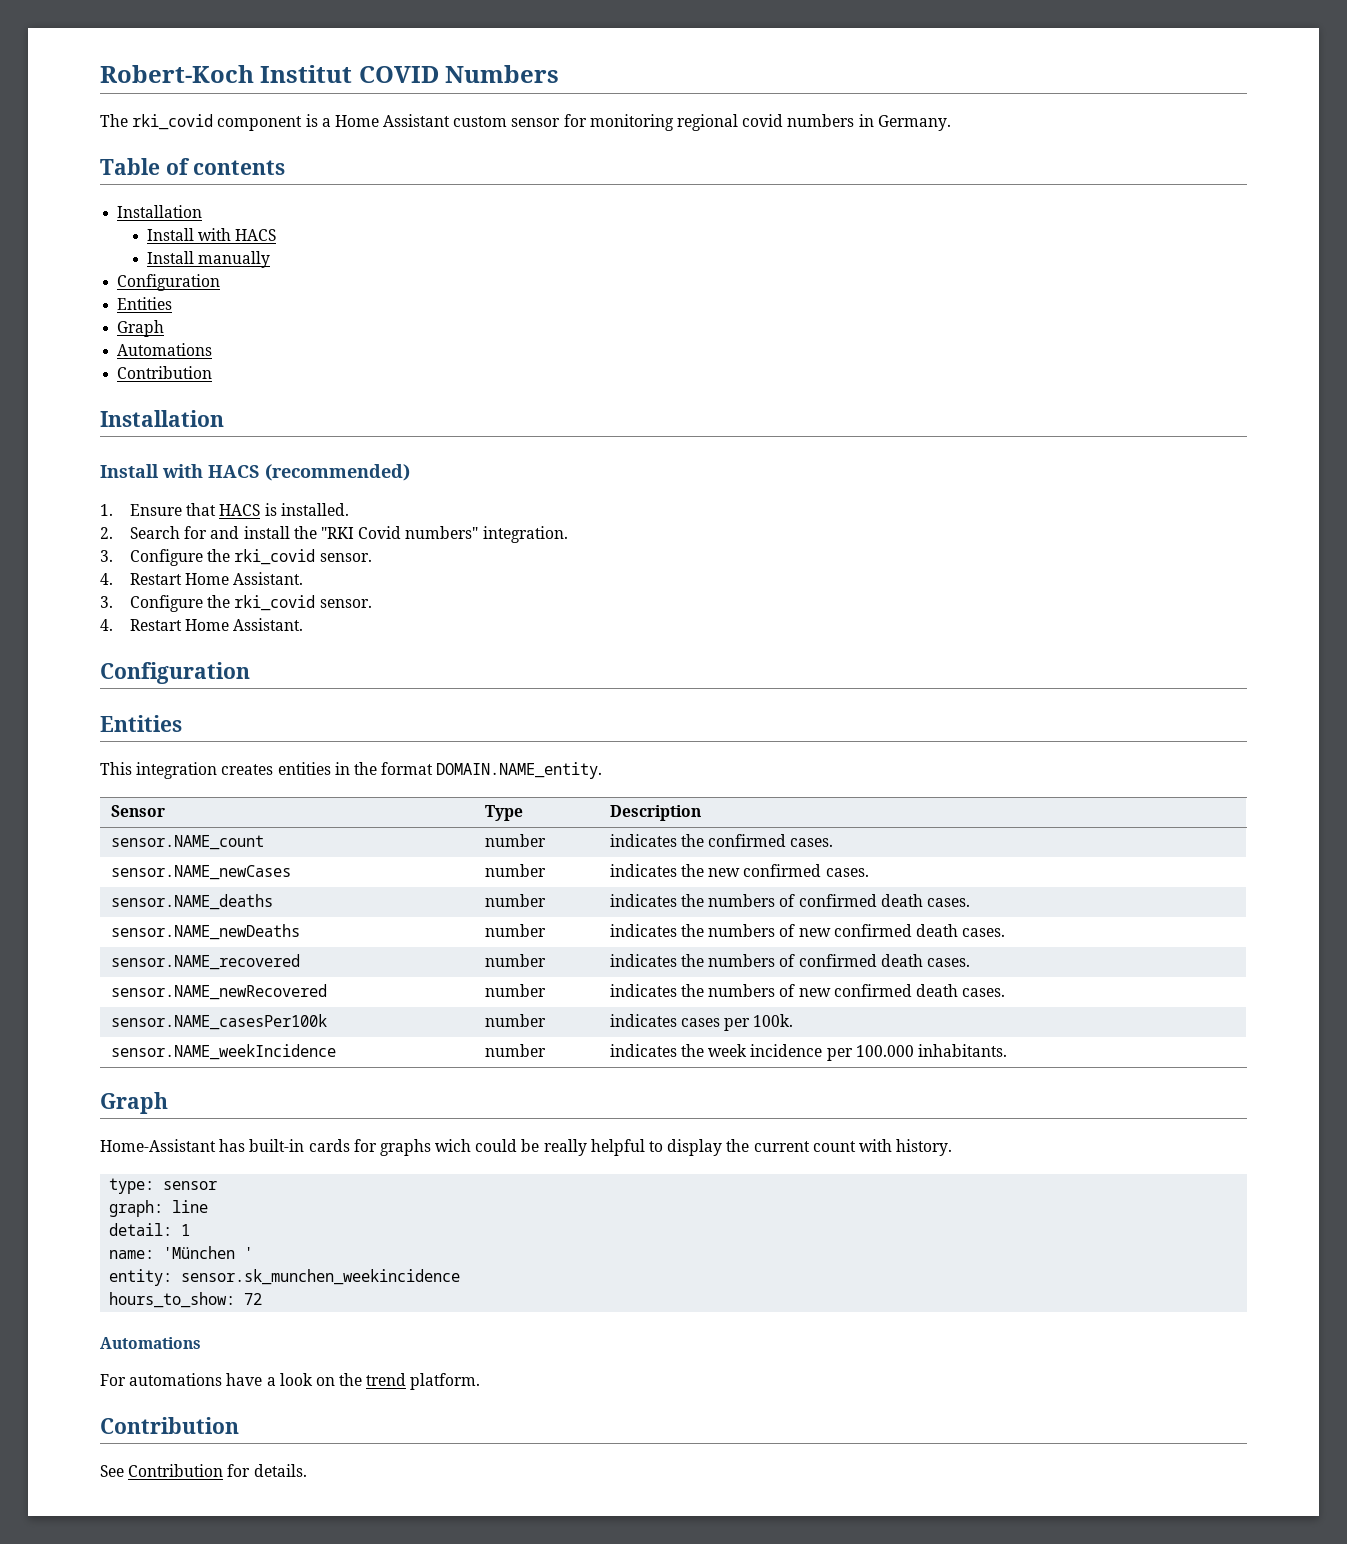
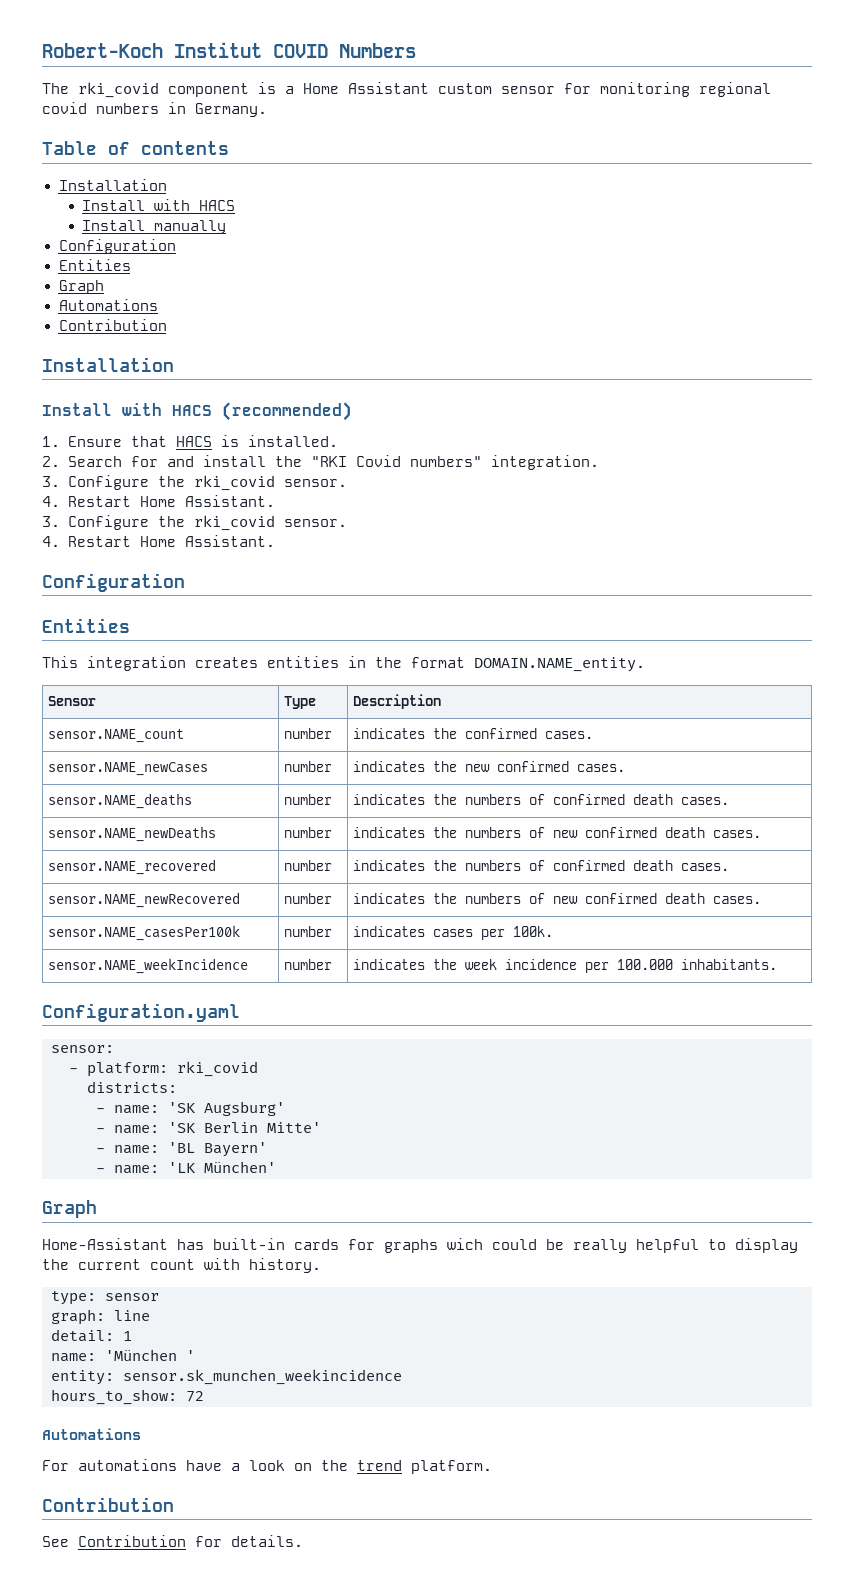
(1008, 1050) none -> [42,1003,240,1022] [51,1045,114,1053] [69,1061,258,1077] [87,1081,177,1093] [96,1101,285,1116] [96,1122,321,1134] [96,1142,267,1157] [96,1161,276,1174] // Configuration.yaml // sensor: // - platform: rki_covid // districts: // - name: 'SK Augsburg' // - name: 'SK Berlin Mitte' // - name: 'BL Bayern' // - name: 'LK München'

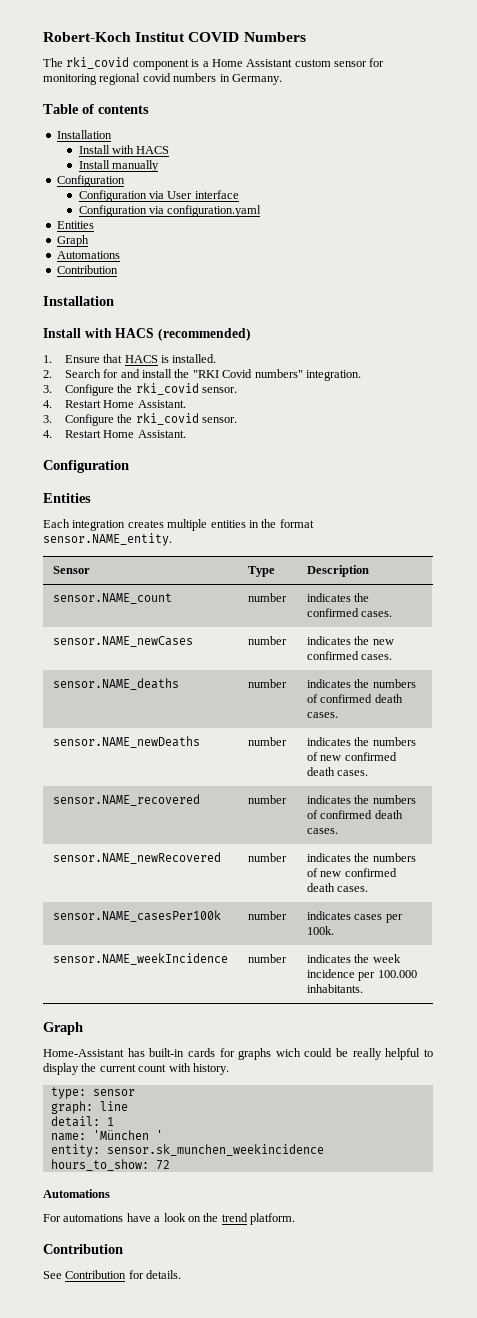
(176, 246) none -> [78,190,239,202] [78,205,262,217] // Configuration via User interface // Configuration via configuration.yaml
[42,656,78,668] This -> [43,519,70,528] Each
(258, 662) none -> [167,519,208,531] multiple
[474,657,645,672] DOMAIN.NAME_entity. -> [43,533,172,546] sensor.NAME_entity.
[42,1003,240,1022] [51,1045,114,1053] [69,1061,258,1077] [87,1081,177,1093] [96,1101,285,1116] [96,1122,321,1134] [96,1142,267,1157] [96,1161,276,1174] // Configuration.yaml // sensor: // - platform: rki_covid // districts: // - name: 'SK Augsburg' // - name: 'SK Berlin Mitte' // - name: 'BL Bayern' // - name: 'LK München' -> (363, 988) none

